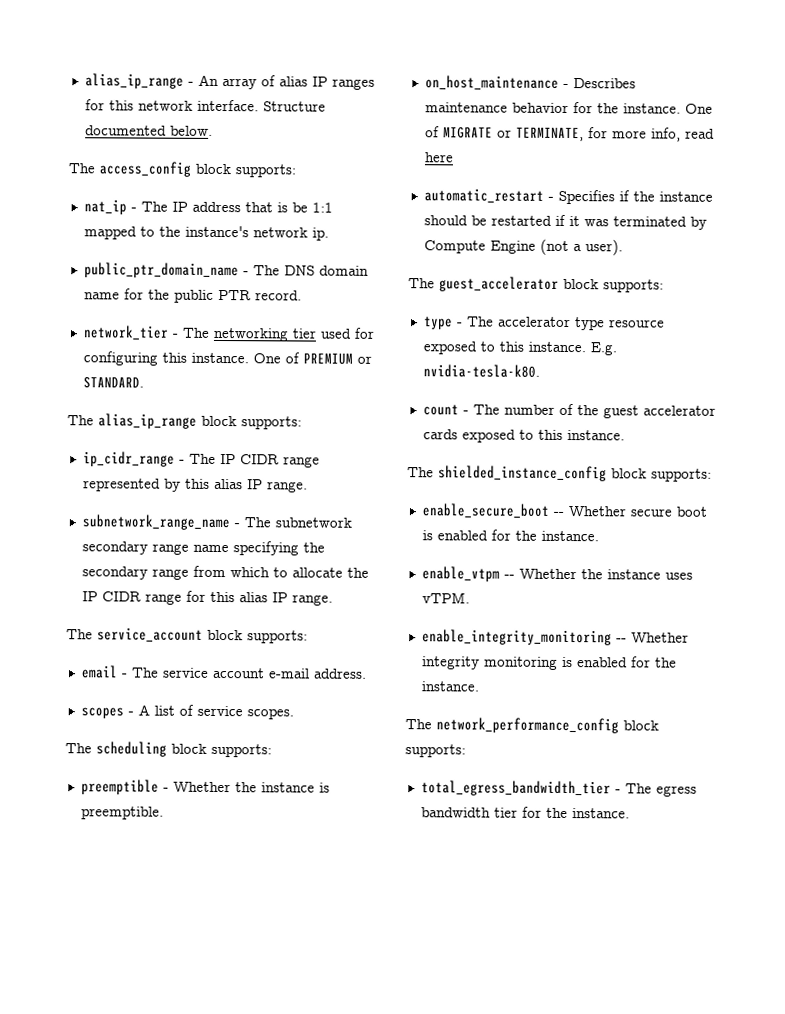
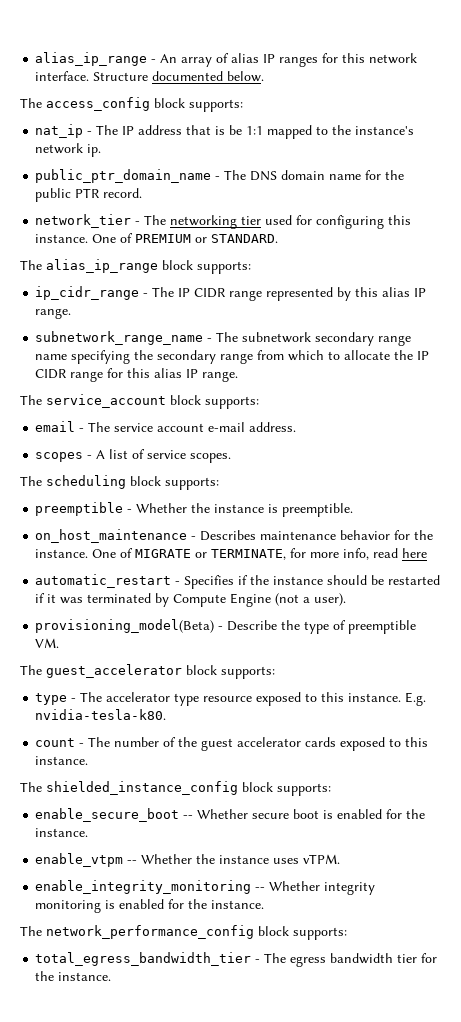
(623, 247) none -> [35,619,417,634] [35,638,60,648] // provisioning_model(Beta) - Describe the type of preemptible VM.

